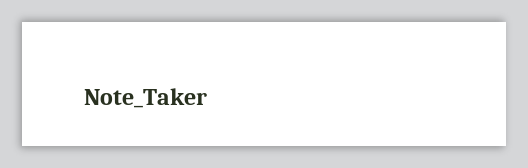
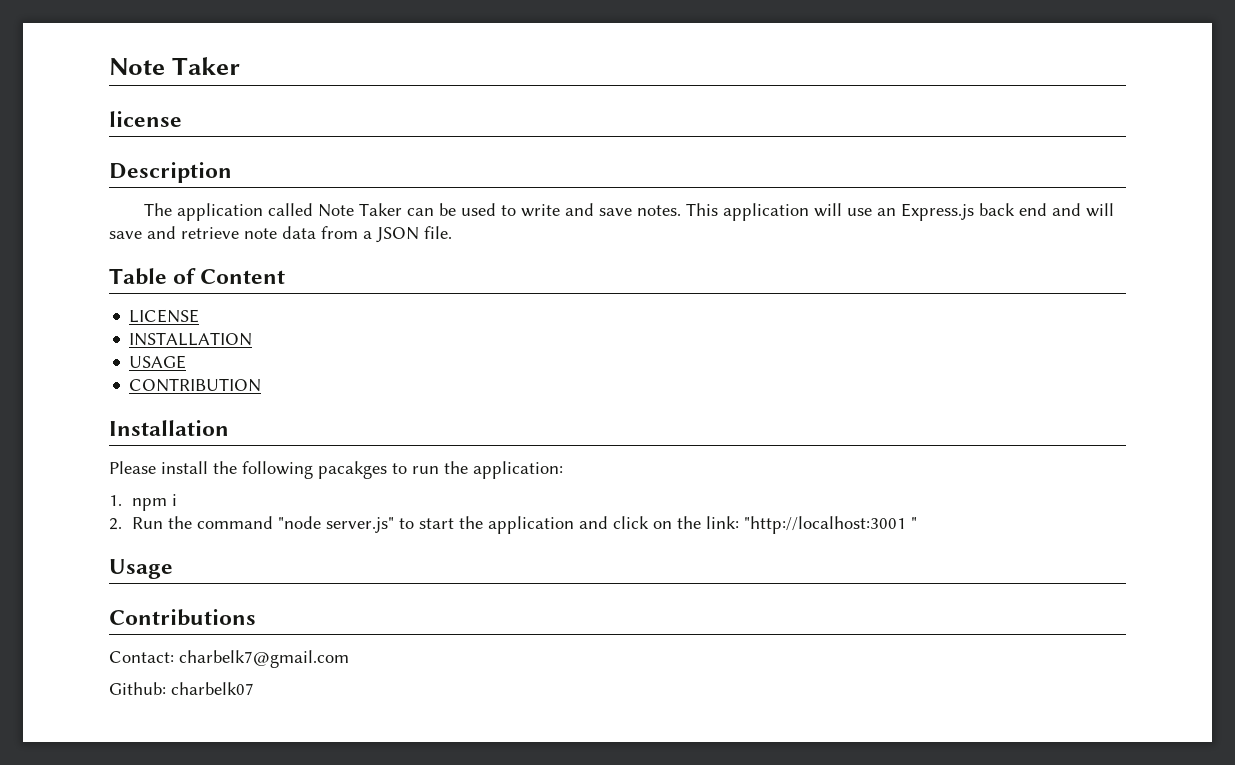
[84,88,207,108] Note_Taker -> [109,57,241,75] [109,111,182,127] [109,162,232,183] [144,203,1115,221] [109,226,452,243] [109,268,286,285] [129,309,200,323] [129,332,253,346] [129,355,187,369] [129,378,262,392] [109,420,229,436] [109,461,563,479] [109,494,177,511] [109,516,917,534] [109,559,173,579] [109,609,256,626] [109,650,349,668] [109,682,254,695] Note Taker // license // Description // The application called Note Taker can be used to write and save notes. This application will use an Express.js back end and will save and retrieve note data from a JSON file. // Table of Content // LICENSE // INSTALLATION // USAGE // CONTRIBUTION // Installation // Please install the following pacakges to run the application: // 1. npm i // 2. Run the command "node server.js" to start the application and click on the link: "http://localhost:3001 " // Usage // Contributions // Contact: charbelk7@gmail.com // Github: charbelk07

